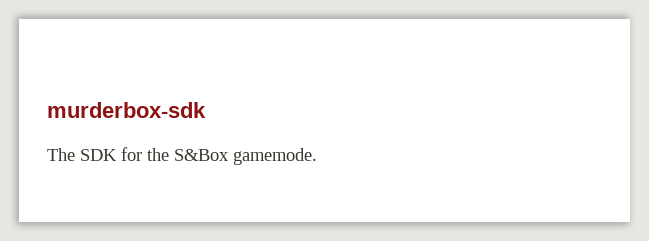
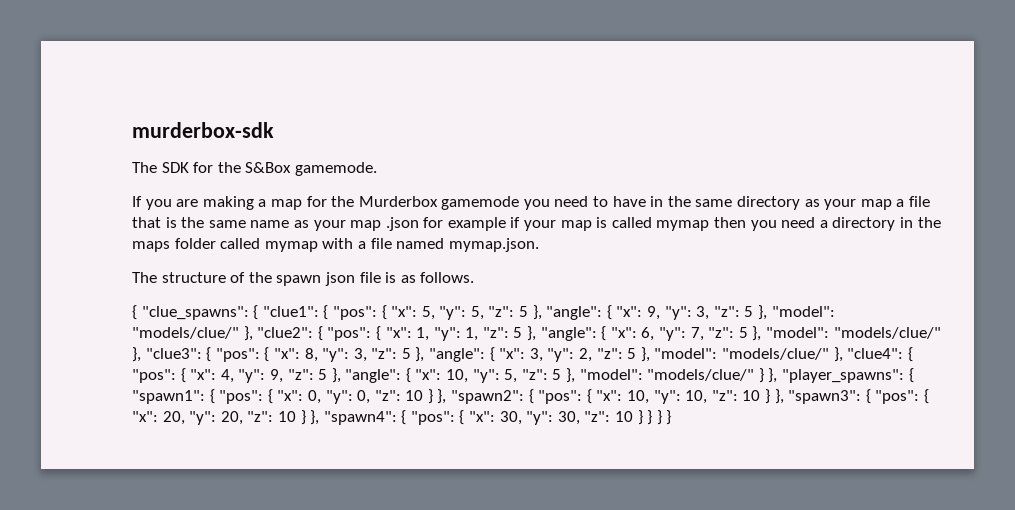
(317, 156) none -> [132,196,930,210] [132,217,941,231] [132,238,539,252] [132,272,475,286] [132,305,835,320] [132,326,941,341] [132,347,913,362] [132,368,914,383] [132,389,929,404] [132,410,672,425] // If you are making a map for the Murderbox gamemode you need to have in the same directory as your map a file that is the same name as your map .json for example if your map is called mymap then you need a directory in the maps folder called mymap with a file named mymap.json. // The structure of the spawn json file is as follows. // { "clue_spawns": { "clue1": { "pos": { "x": 5, "y": 5, "z": 5 }, "angle": { "x": 9, "y": 3, "z": 5 }, "model": "models/clue/" }, "clue2": { "pos": { "x": 1, "y": 1, "z": 5 }, "angle": { "x": 6, "y": 7, "z": 5 }, "model": "models/clue/" }, "clue3": { "pos": { "x": 8, "y": 3, "z": 5 }, "angle": { "x": 3, "y": 2, "z": 5 }, "model": "models/clue/" }, "clue4": { "pos": { "x": 4, "y": 9, "z": 5 }, "angle": { "x": 10, "y": 5, "z": 5 }, "model": "models/clue/" } }, "player_spawns": { "spawn1": { "pos": { "x": 0, "y": 0, "z": 10 } }, "spawn2": { "pos": { "x": 10, "y": 10, "z": 10 } }, "spawn3": { "pos": { "x": 20, "y": 20, "z": 10 } }, "spawn4": { "pos": { "x": 30, "y": 30, "z": 10 } } } }

